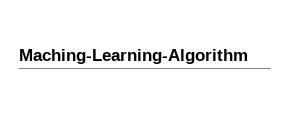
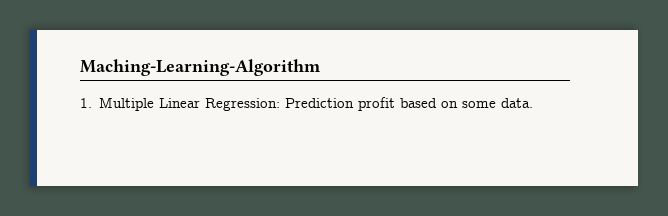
(248, 56) none -> [80,97,534,111] // 1. Multiple Linear Regression: Prediction profit based on some data.

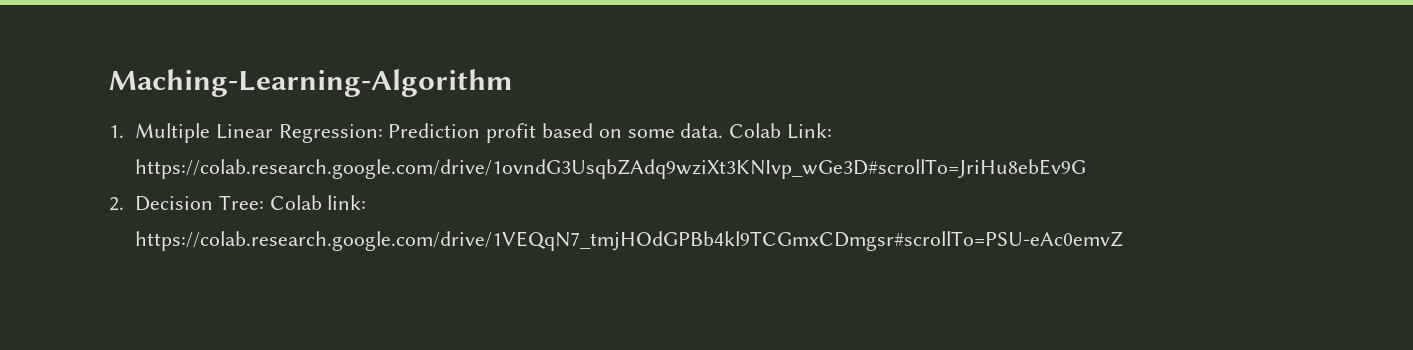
(534, 103) none -> [729,123,833,139] [134,159,1086,179] [109,195,367,211] [134,231,1123,251] Colab Link: https://colab.research.google.com/drive/1ovndG3UsqbZAdq9wziXt3KNIvp_wGe3D#scrollTo=JriHu8ebEv9G // 2. Decision Tree: Colab link: https://colab.research.google.com/drive/1VEQqN7_tmjHOdGPBb4kl9TCGmxCDmgsr#scrollTo=PSU-eAc0emvZ

